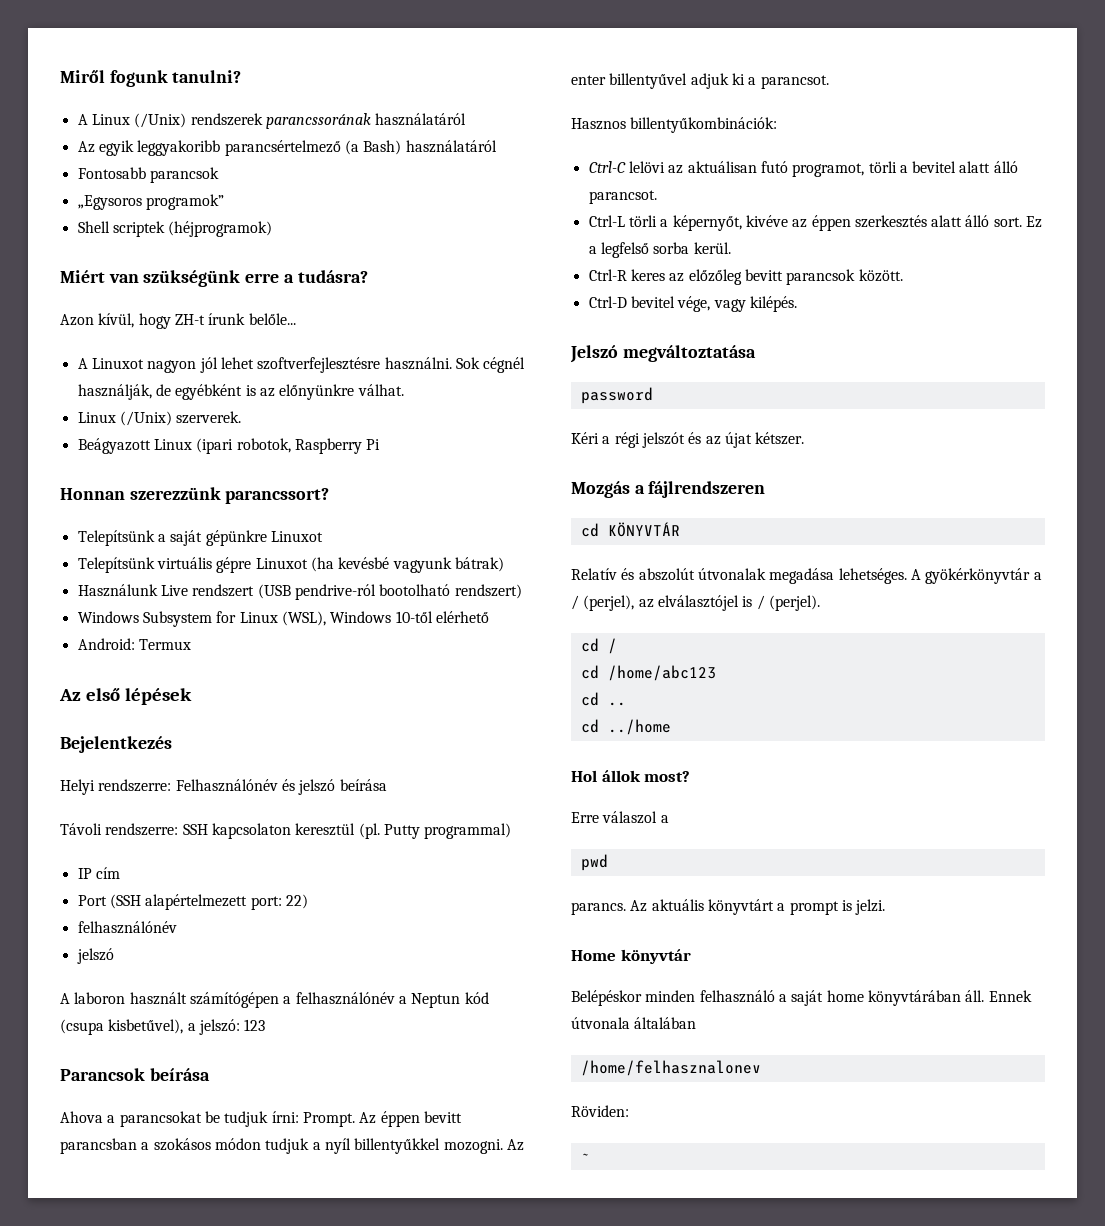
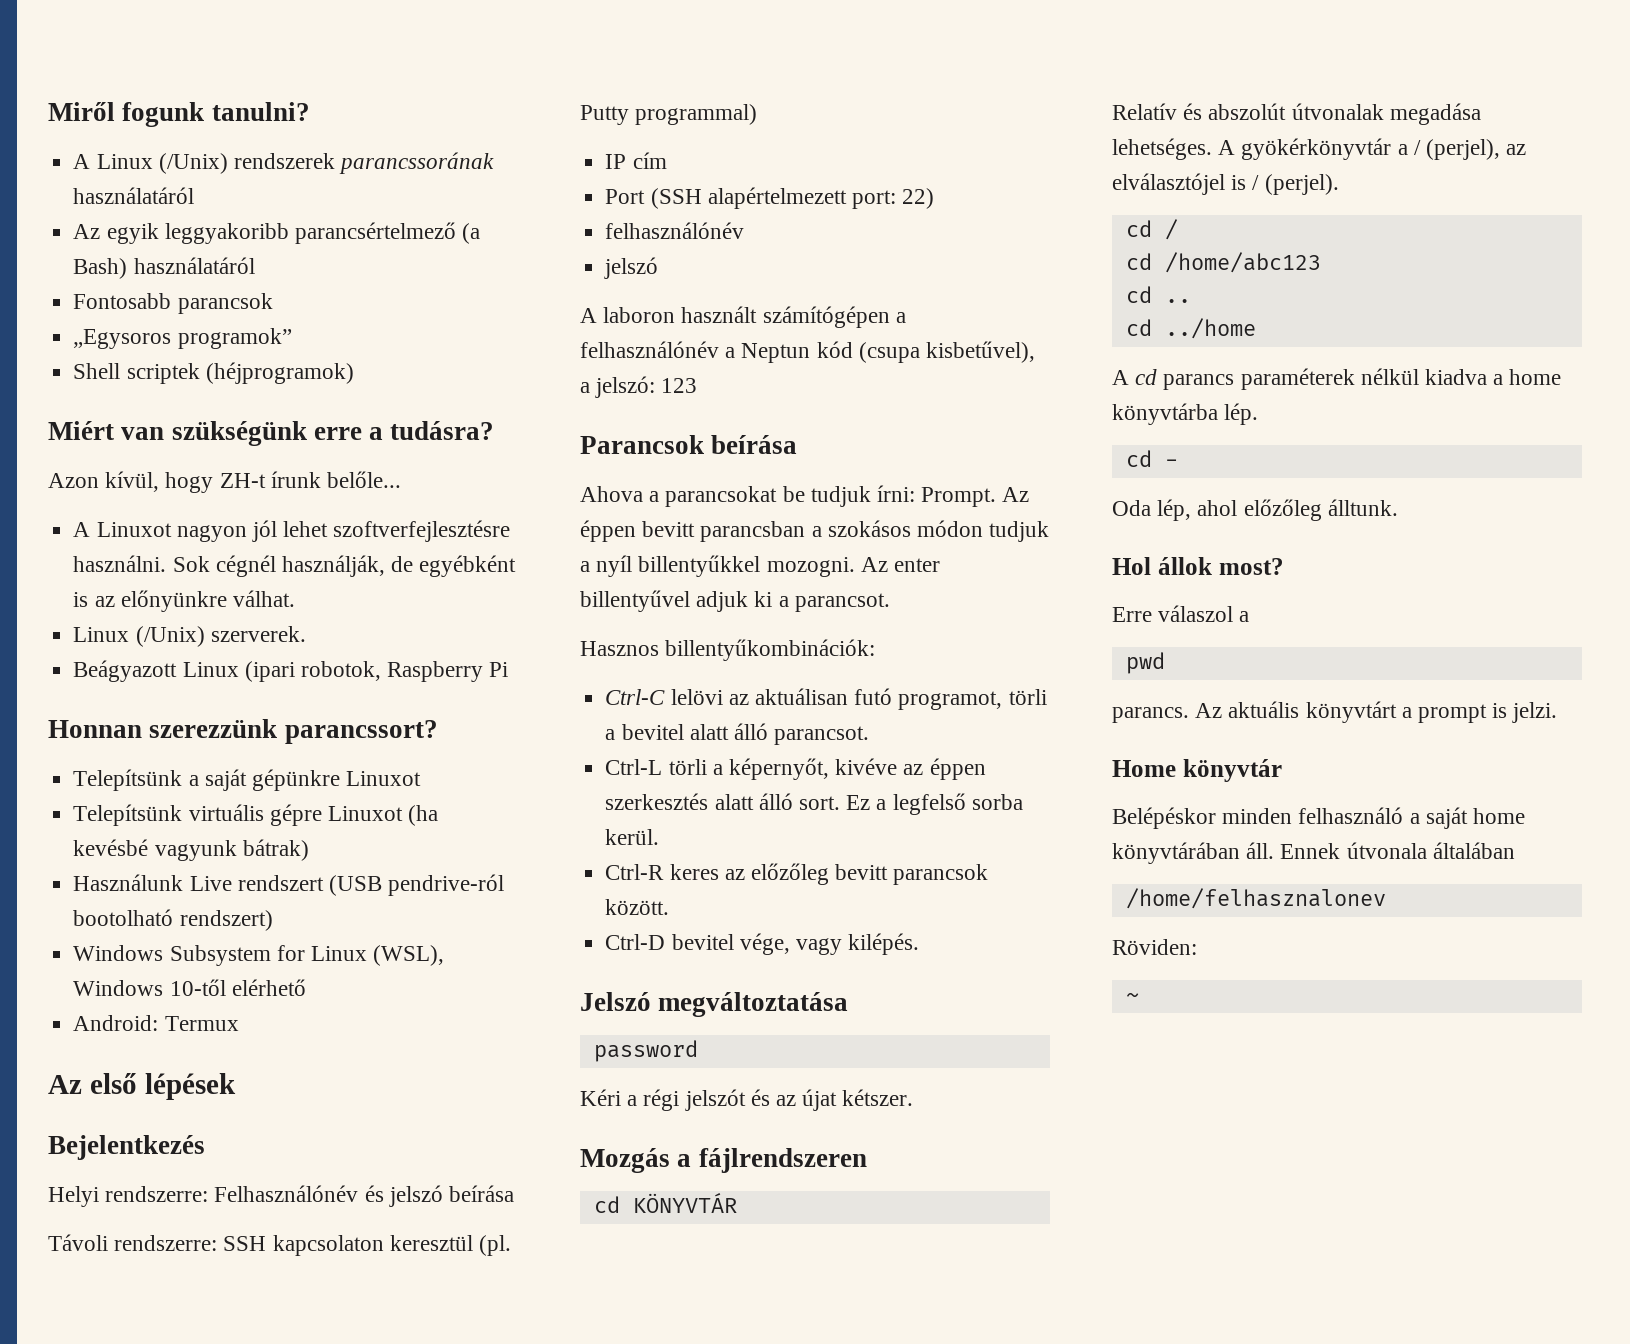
(671, 727) none -> [1112,368,1562,390] [1112,403,1259,425] [1125,450,1178,467] [1112,499,1398,521] // A cd parancs paraméterek nélkül kiadva a home könyvtárba lép. // cd - // Oda lép, ahol előzőleg álltunk.

